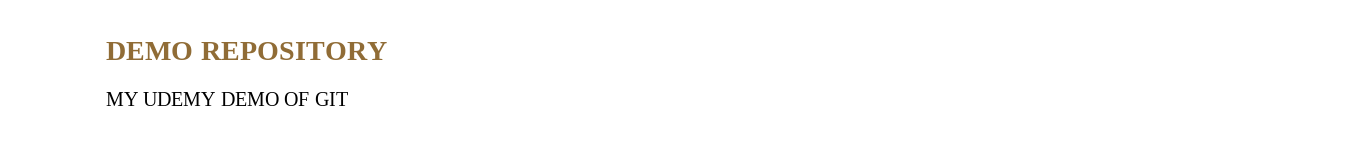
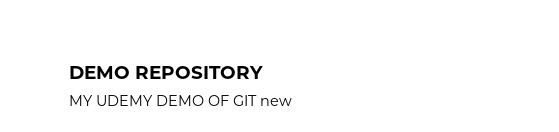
(348, 99) none -> [260,98,292,106] new

